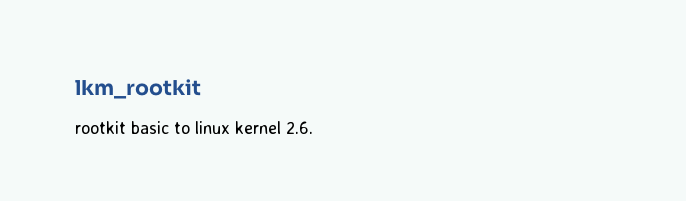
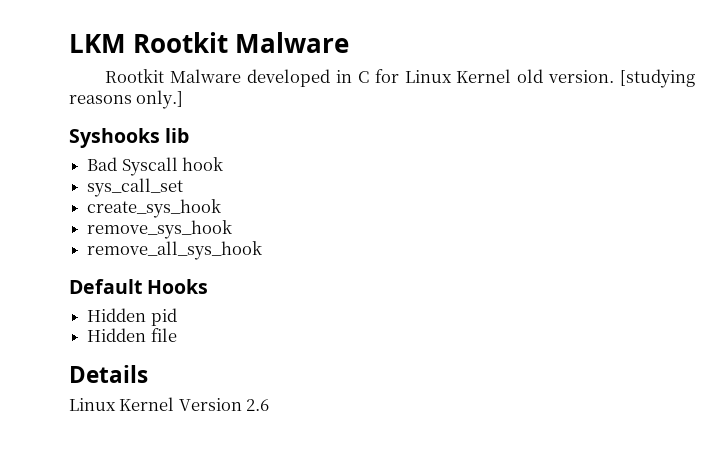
[75,79,201,99] [75,121,313,134] lkm_rootkit // rootkit basic to linux kernel 2.6. -> [69,32,350,53] [105,69,696,88] [69,90,184,109] [69,128,190,148] [87,157,224,176] [87,178,184,197] [87,199,222,218] [87,220,233,239] [87,241,263,260] [69,279,209,294] [87,308,177,326] [87,328,177,342] [69,365,148,383] [69,397,270,411] LKM Rootkit Malware // Rootkit Malware developed in C for Linux Kernel old version. [studying reasons only.] // Syshooks lib // Bad Syscall hook // sys_call_set // create_sys_hook // remove_sys_hook // remove_all_sys_hook // Default Hooks // Hidden pid // Hidden file // Details // Linux Kernel Version 2.6

